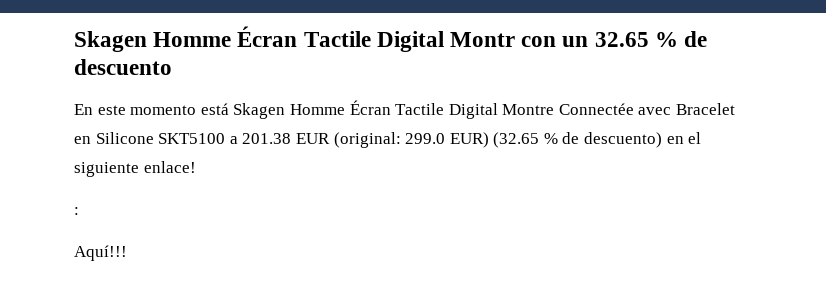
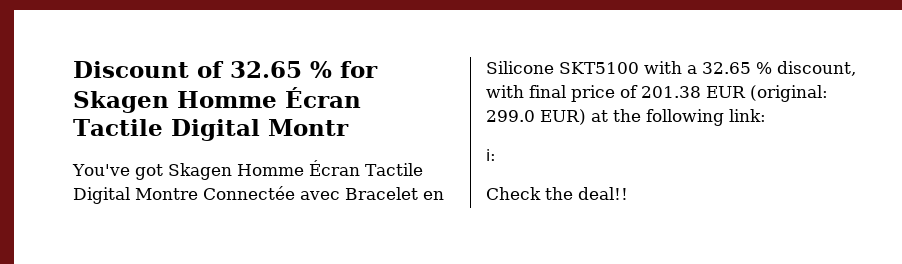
(74, 41) none -> [73,61,378,78] Discount of 32.65 % for
[521,31,708,47] [74,59,172,75] [74,103,229,115] con un 32.65 % de descuento // En este momento está -> [72,164,163,180] // You've got
[229,136,238,144] a -> [644,61,856,76] [486,85,638,102] with a 32.65 % discount, with final price of
[493,132,702,148] [74,161,196,177] [74,207,79,215] [74,245,127,261] (32.65 % de descuento) en el siguiente enlace! // : // Aquí!!! -> [591,109,766,126] [486,149,496,161] [486,187,628,200] at the following link: // ℹ: // Check the deal!!

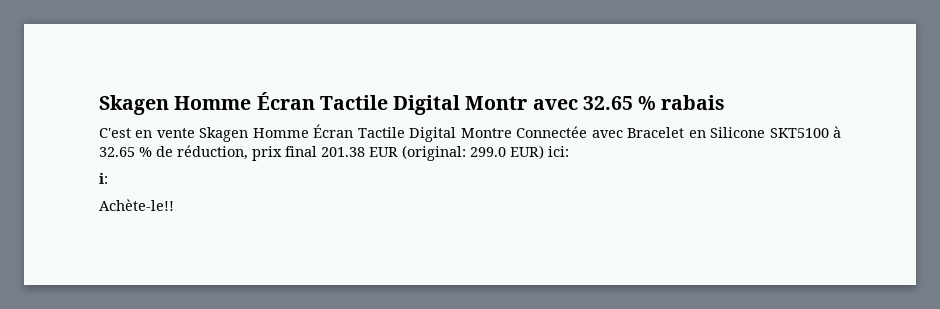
[73,61,378,78] Discount of 32.65 % for -> (99, 105) none
[72,164,163,180] // You've got -> [532,95,726,110] [99,128,195,138] avec 32.65 % rabais // C'est en vente
[644,61,856,76] [486,85,638,102] with a 32.65 % discount, with final price of -> [833,126,841,138] [99,145,317,161] à 32.65 % de réduction, prix final
[591,109,766,126] [486,149,496,161] [486,187,628,200] at the following link: // ℹ: // Check the deal!! -> [548,146,569,157] [99,172,108,184] [99,199,174,211] ici: // ℹ: // Achète-le!!

